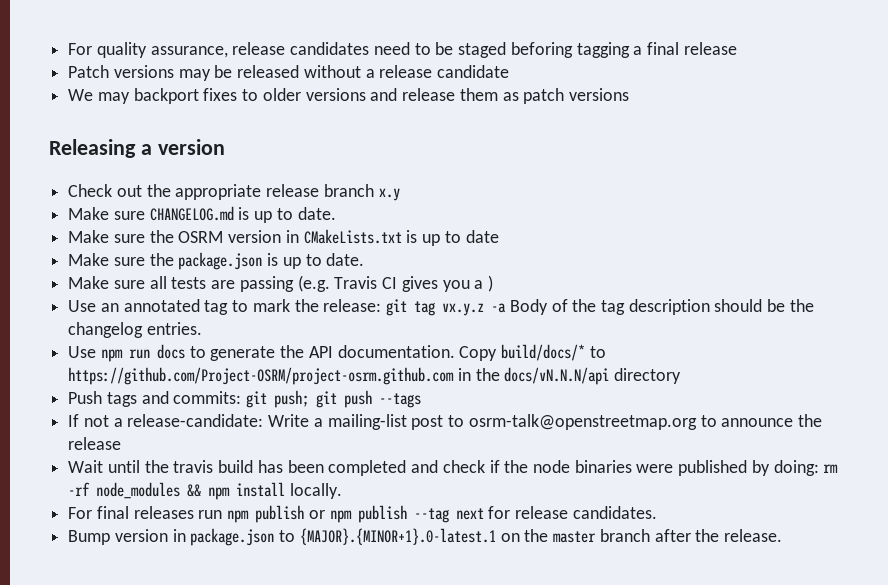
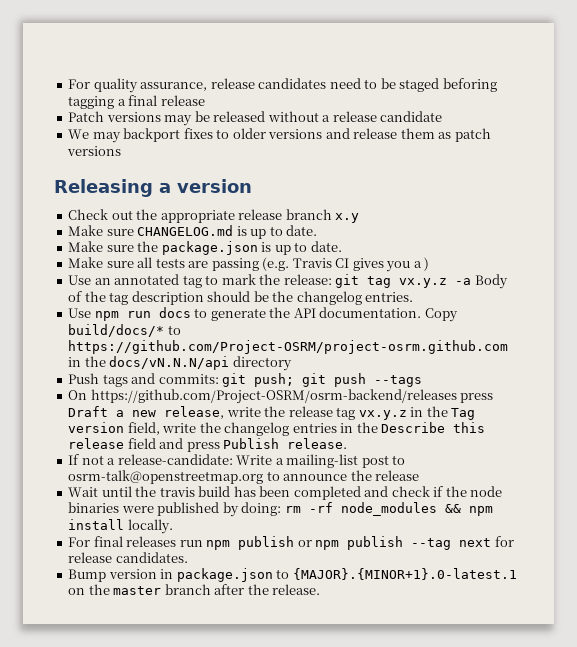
[68,229,499,246] // Make sure the OSRM version in CMakeLists.txt is up to date -> (318, 230) none
(422, 400) none -> [68,389,494,404] [68,406,476,420] [68,422,486,436] [68,438,348,452] // On https://github.com/Project-OSRM/osrm-backend/releases press Draft a new release, write the release tag vx.y.z in the Tag version field, write the changelog entries in the Describe this release field and press Publish release.

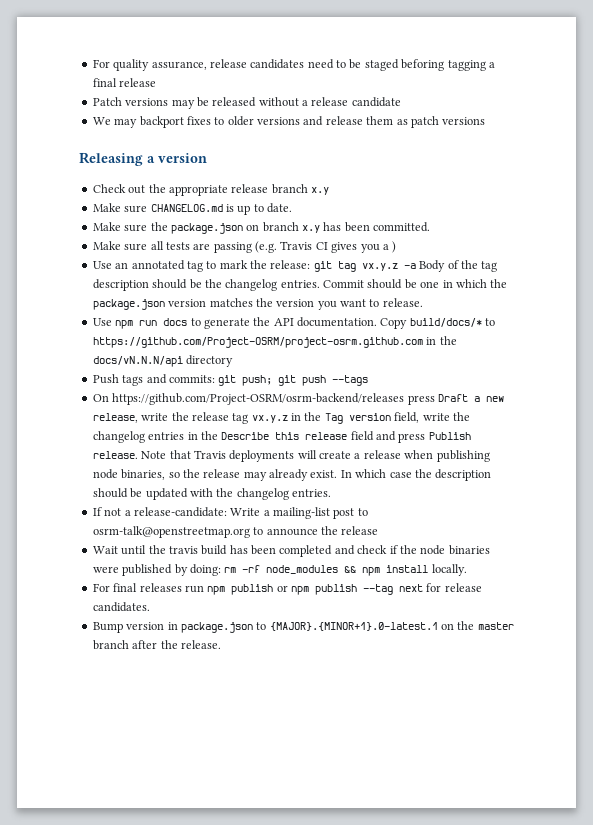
[261,241,342,255] is up to date. -> [246,222,431,233] on branch x.y has been committed.
(414, 297) none -> [323,279,508,289] [92,298,423,310] Commit should be one in which the package.json version matches the version you want to release.
(348, 443) none -> [141,450,490,462] [92,469,492,481] [92,488,331,500] Note that Travis deployments will create a release when publishing node binaries, so the release may already exist. In which case the description should be updated with the changelog entries.

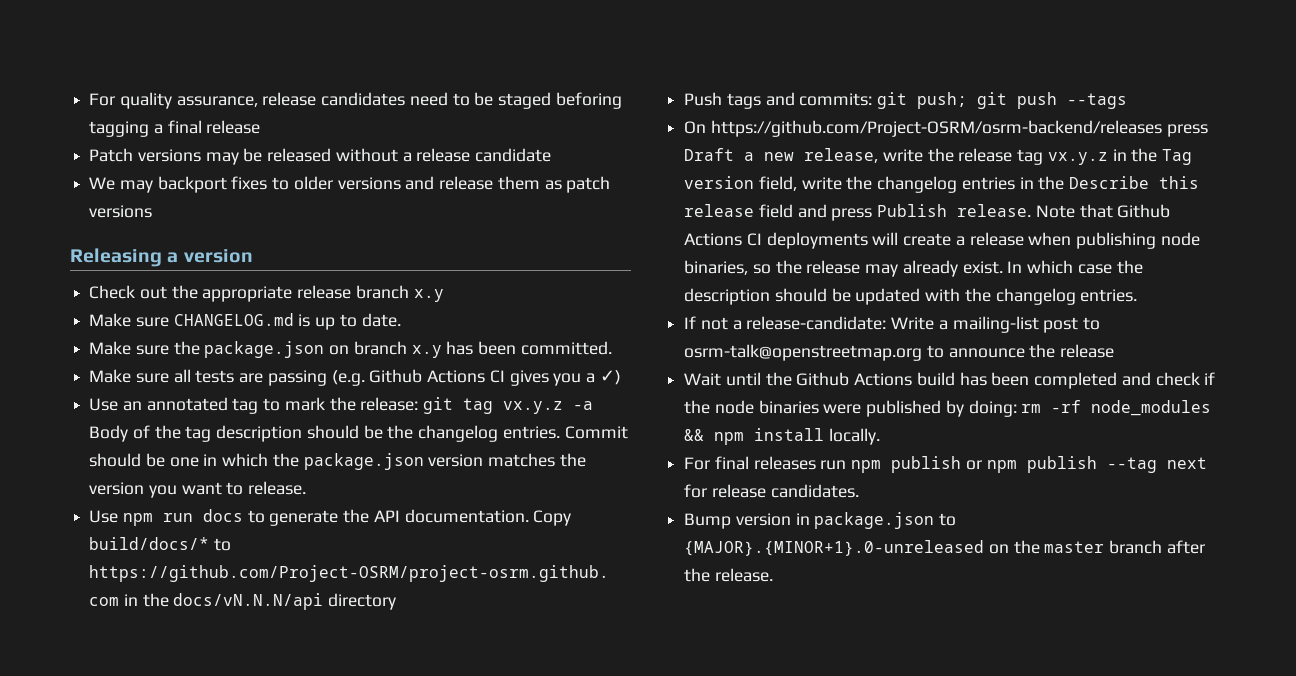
[280,241,313,250] Travis -> [369,369,486,383] Github Actions
[392,241,397,253] ) -> [599,370,621,385] ✓)
[193,450,226,459] Travis -> [1117,204,1171,218] [684,233,762,246] Github Actions CI
[168,546,198,554] travis -> [796,372,913,386] Github Actions
[269,622,438,631] {MAJOR}.{MINOR+1}.0-latest.1 -> [684,540,985,556] {MAJOR}.{MINOR+1}.0-unreleased

